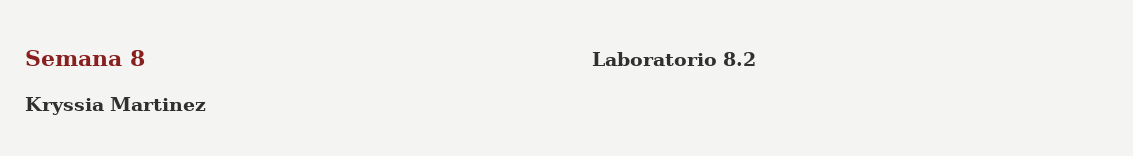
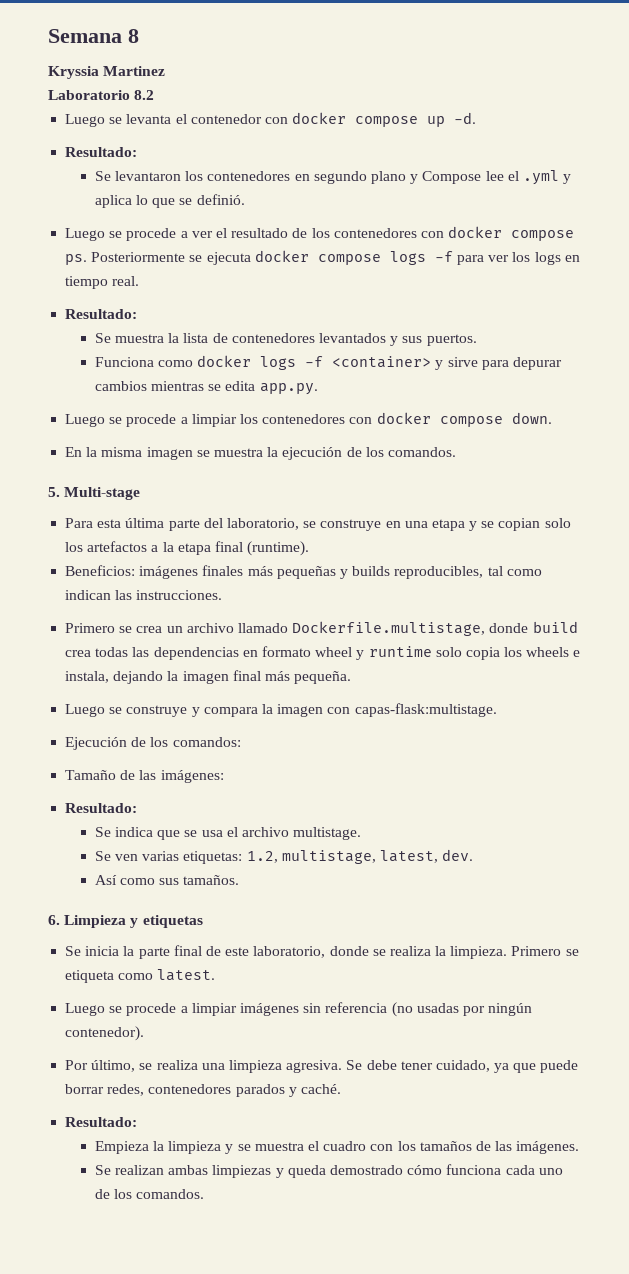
(756, 59) none -> [65,112,477,127] [65,147,138,157] [94,170,572,185] [94,194,245,208] [65,226,575,241] [65,250,580,265] [65,276,140,289] [65,309,138,319] [94,333,477,346] [94,355,563,370] [94,381,318,395] [65,412,552,427] [65,447,456,460] [48,487,141,500] [65,518,571,531] [65,541,310,556] [65,565,542,579] [65,590,223,600] [65,621,578,636] [65,646,581,660] [65,670,352,684] [65,703,497,717] [65,737,241,750] [65,770,224,783] [65,803,138,813] [94,827,362,840] [94,849,474,864] [94,875,240,885] [48,915,203,928] [65,945,579,959] [65,969,216,983] [65,1002,533,1017] [65,1026,145,1041] [65,1060,579,1073] [65,1084,341,1097] [65,1117,138,1127] [94,1141,580,1154] [94,1164,563,1178] [94,1189,205,1199] // Luego se levanta el contenedor con docker compose up -d. // Resultado: // Se levantaron los contenedores en segundo plano y Compose lee el .yml y aplica lo que se definió. // Luego se procede a ver el resultado de los contenedores con docker compose ps. Posteriormente se ejecuta docker compose logs -f para ver los logs en tiempo real. // Resultado: // Se muestra la lista de contenedores levantados y sus puertos. // Funciona como docker logs -f <container> y sirve para depurar cambios mientras se edita app.py. // Luego se procede a limpiar los contenedores con docker compose down. // En la misma imagen se muestra la ejecución de los comandos. // 5. Multi-stage // Para esta última parte del laboratorio, se construye en una etapa y se copian solo los artefactos a la etapa final (runtime). // Beneficios: imágenes finales más pequeñas y builds reproducibles, tal como indican las instrucciones. // Primero se crea un archivo llamado Dockerfile.multistage, donde build crea todas las dependencias en formato wheel y runtime solo copia los wheels e instala, dejando la imagen final más pequeña. // Luego se construye y compara la imagen con capas-flask:multistage. // Ejecución de los comandos: // Tamaño de las imágenes: // Resultado: // Se indica que se usa el archivo multistage. // Se ven varias etiquetas: 1.2, multistage, latest, dev. // Así como sus tamaños. // 6. Limpieza y etiquetas // Se inicia la parte final de este laboratorio, donde se realiza la limpieza. Primero se etiqueta como latest. // Luego se procede a limpiar imágenes sin referencia (no usadas por ningún contenedor). // Por último, se realiza una limpieza agresiva. Se debe tener cuidado, ya que puede borrar redes, contenedores parados y caché. // Resultado: // Empieza la limpieza y se muestra el cuadro con los tamaños de las imágenes. // Se realizan ambas limpiezas y queda demostrado cómo funciona cada uno de los comandos.

